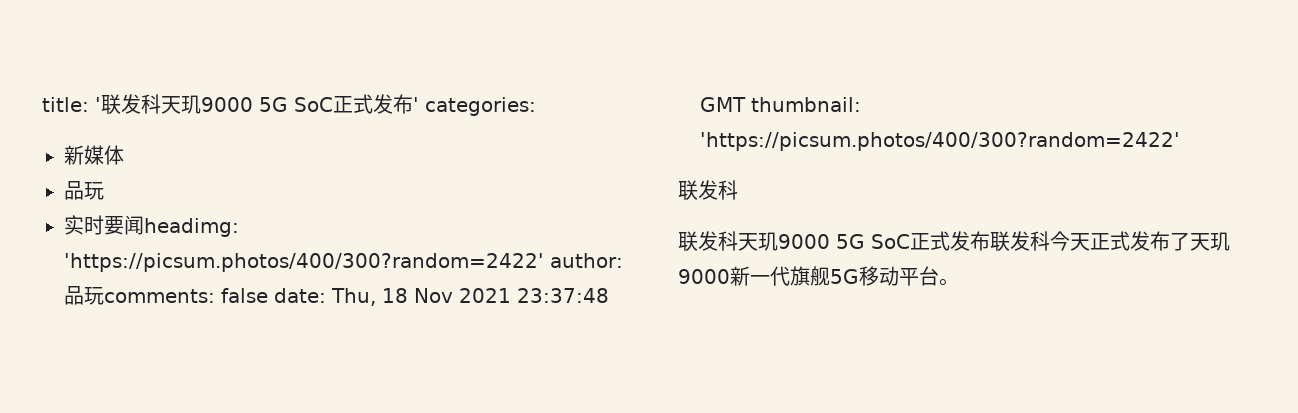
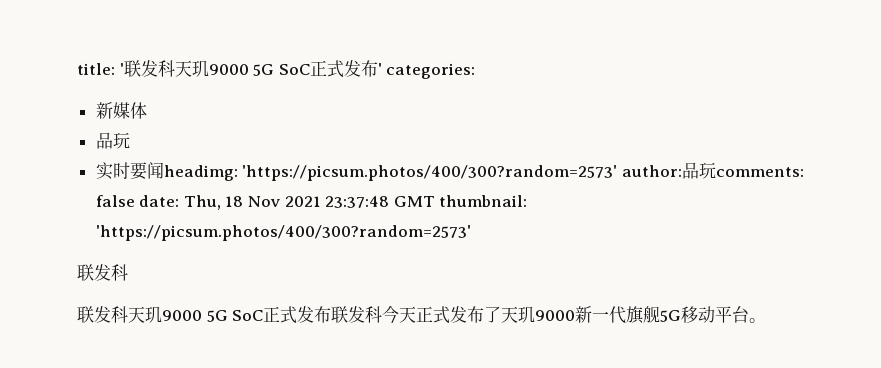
[64,253,544,272] 'https://picsum.photos/400/300?random=2422' -> [242,165,618,181] 'https://picsum.photos/400/300?random=2573'
[700,132,1180,151] 'https://picsum.photos/400/300?random=2422' -> [95,225,471,241] 'https://picsum.photos/400/300?random=2573'

